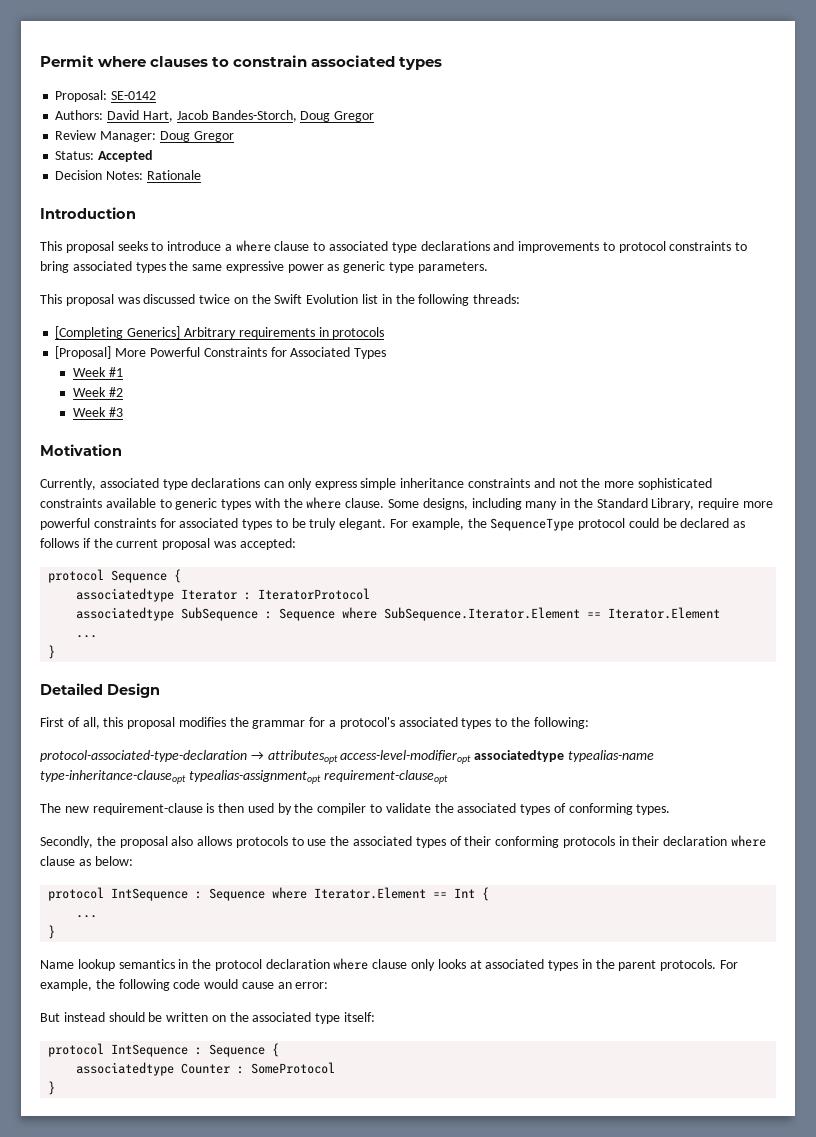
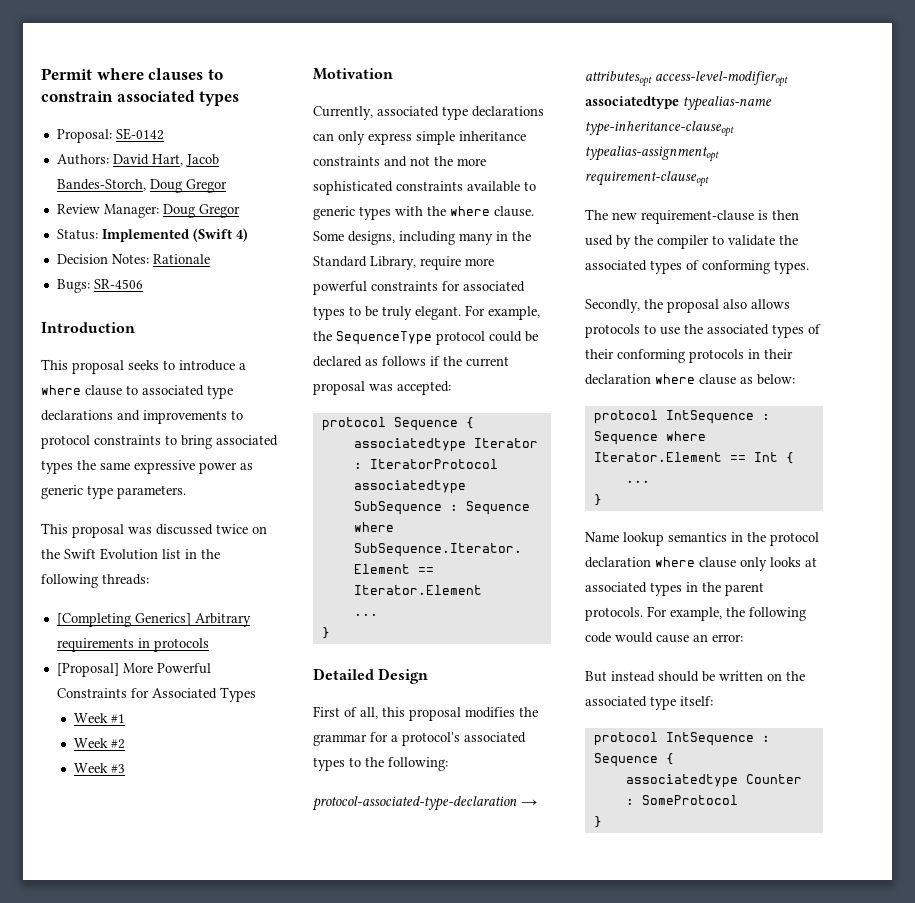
[98,150,154,162] Accepted -> [101,228,248,242] Implemented (Swift 4)
(201, 175) none -> [56,279,143,293] // Bugs: SR-4506

